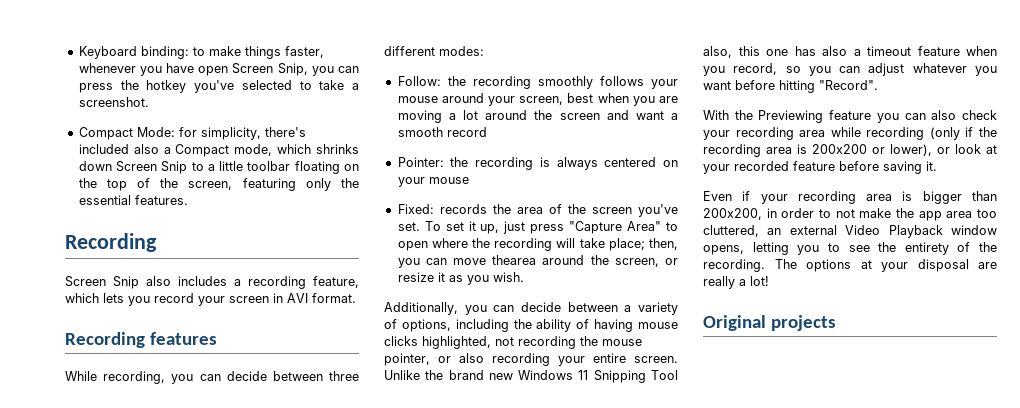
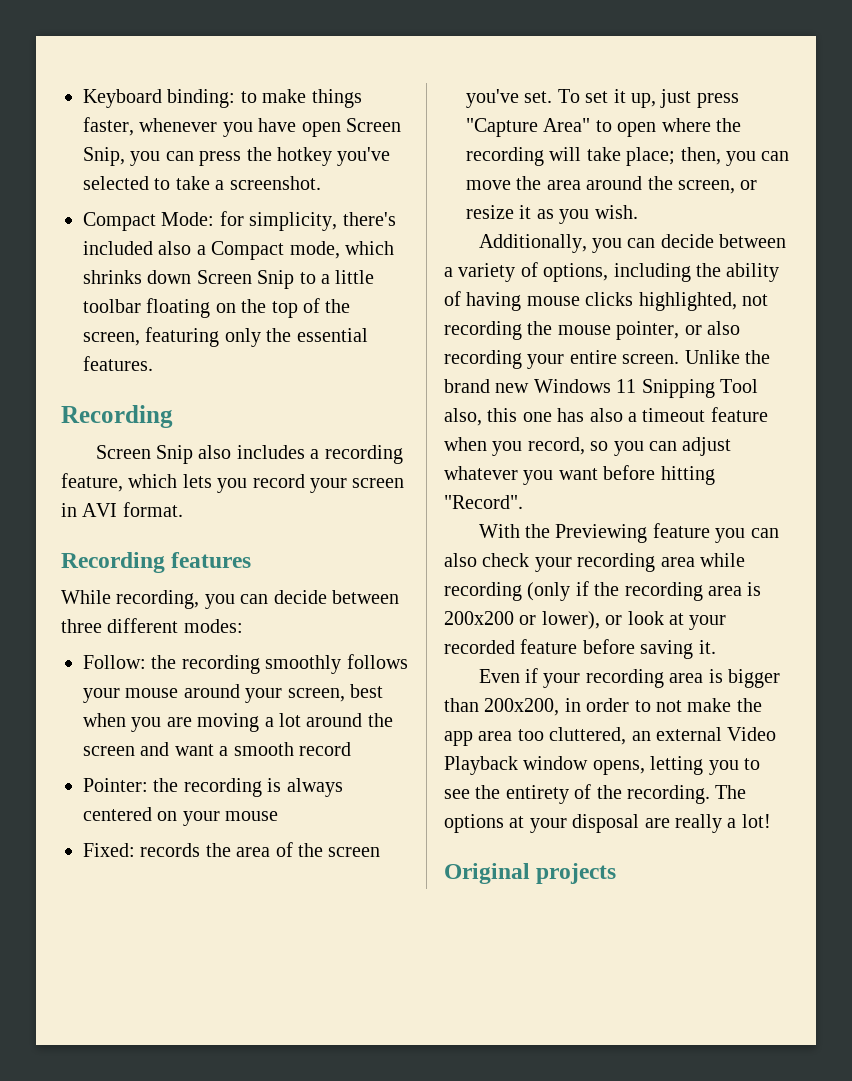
[492,255,537,265] thearea -> [516,176,581,190] the area

